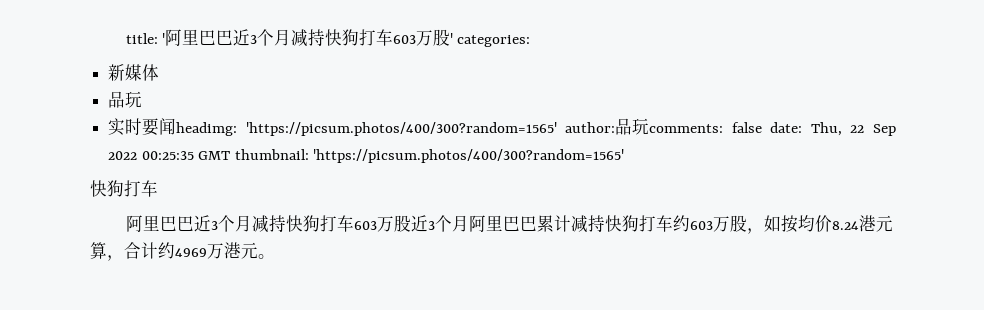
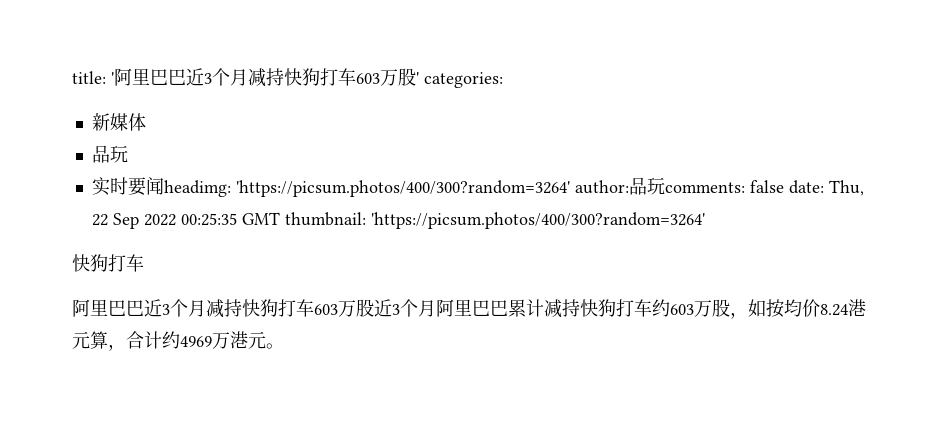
[245,122,557,136] 'https://picsum.photos/400/300?random=1565' -> [235,180,570,197] 'https://picsum.photos/400/300?random=3264'
[312,149,624,163] 'https://picsum.photos/400/300?random=1565' -> [370,212,705,229] 'https://picsum.photos/400/300?random=3264'

